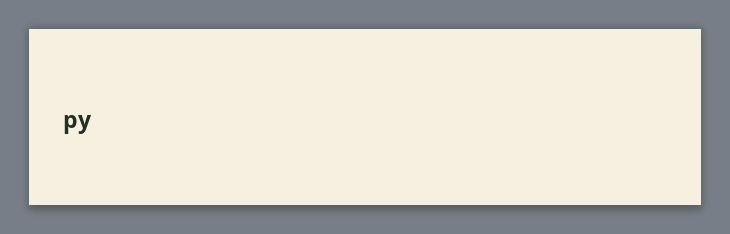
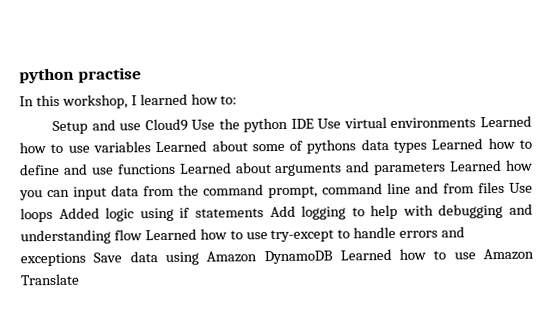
[63,115,92,134] py -> [19,67,142,84] [19,93,238,109] [52,115,532,134] [19,137,533,154] [19,159,533,177] [19,181,533,201] [20,203,533,223] [20,226,466,245] [20,248,534,267] [20,273,80,286] python practise // In this workshop, I learned how to: // Setup and use Cloud9 Use the python IDE Use virtual environments Learned how to use variables Learned about some of pythons data types Learned how to define and use functions Learned about arguments and parameters Learned how you can input data from the command prompt, command line and from files Use loops Added logic using if statements Add logging to help with debugging and understanding flow Learned how to use try-except to handle errors and exceptions Save data using Amazon DynamoDB Learned how to use Amazon Translate

